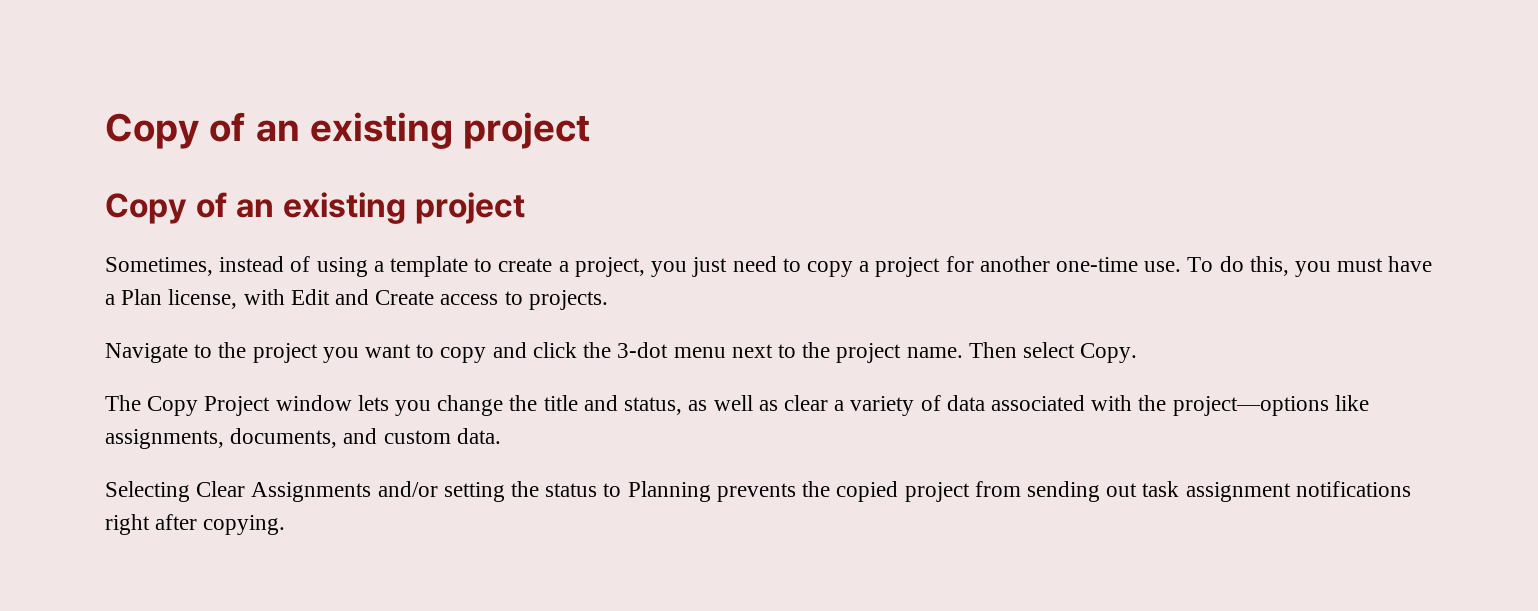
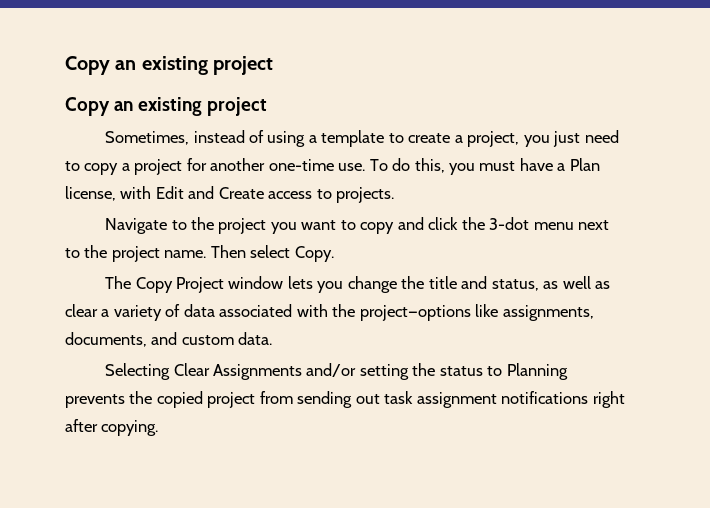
[105,112,246,149] Copy of -> [65,56,110,75] Copy
[195,192,227,218] of -> (110, 106) none

